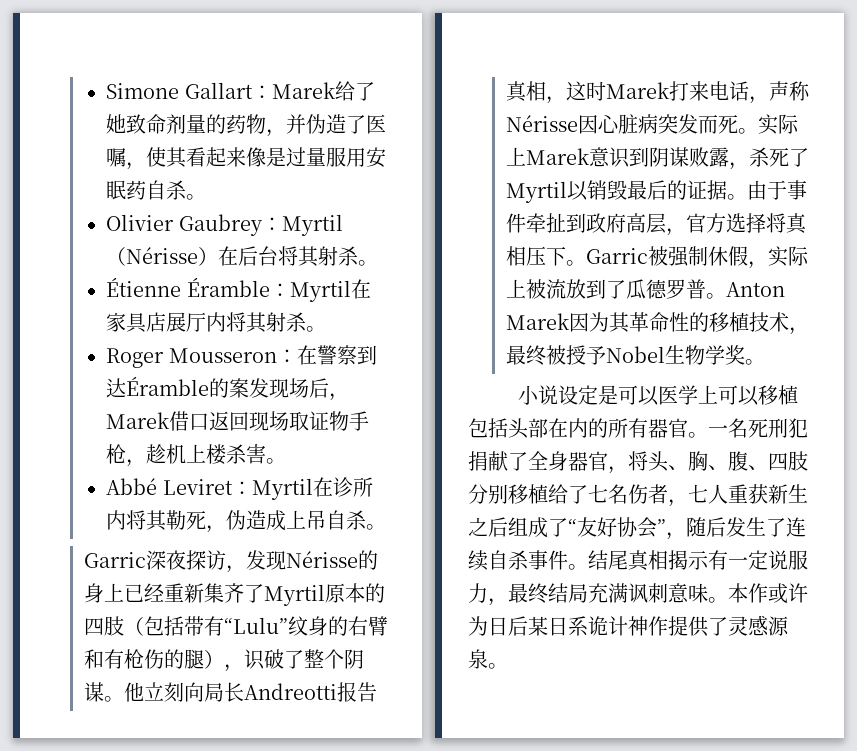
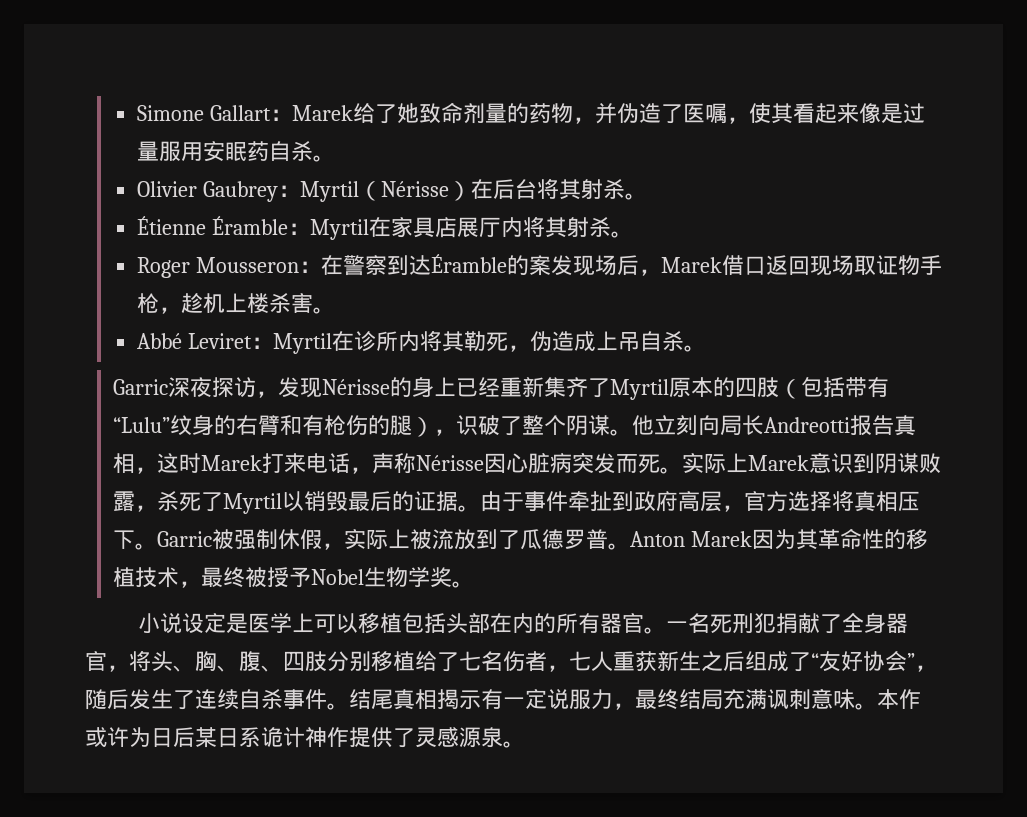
[617,385,659,406] 可以 -> (248, 623) none

